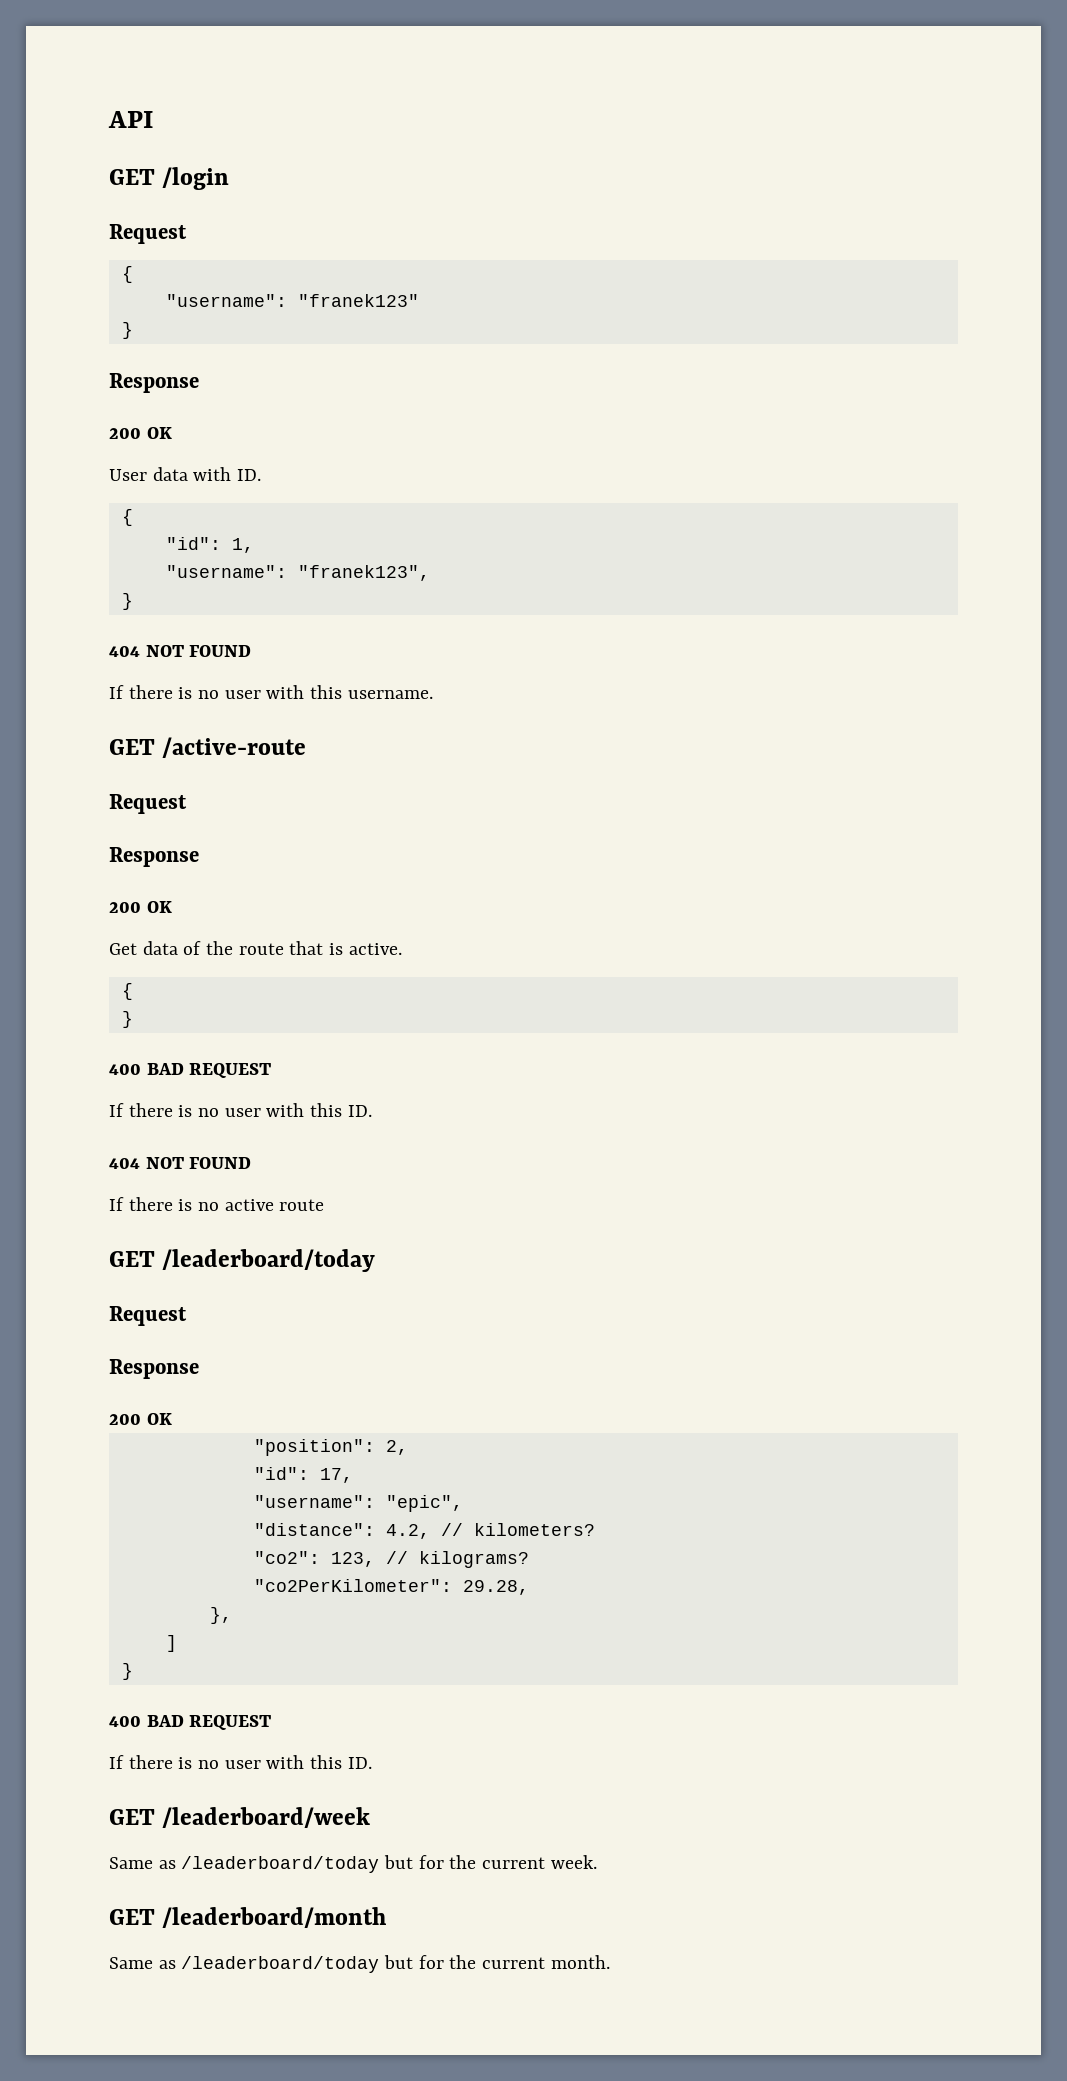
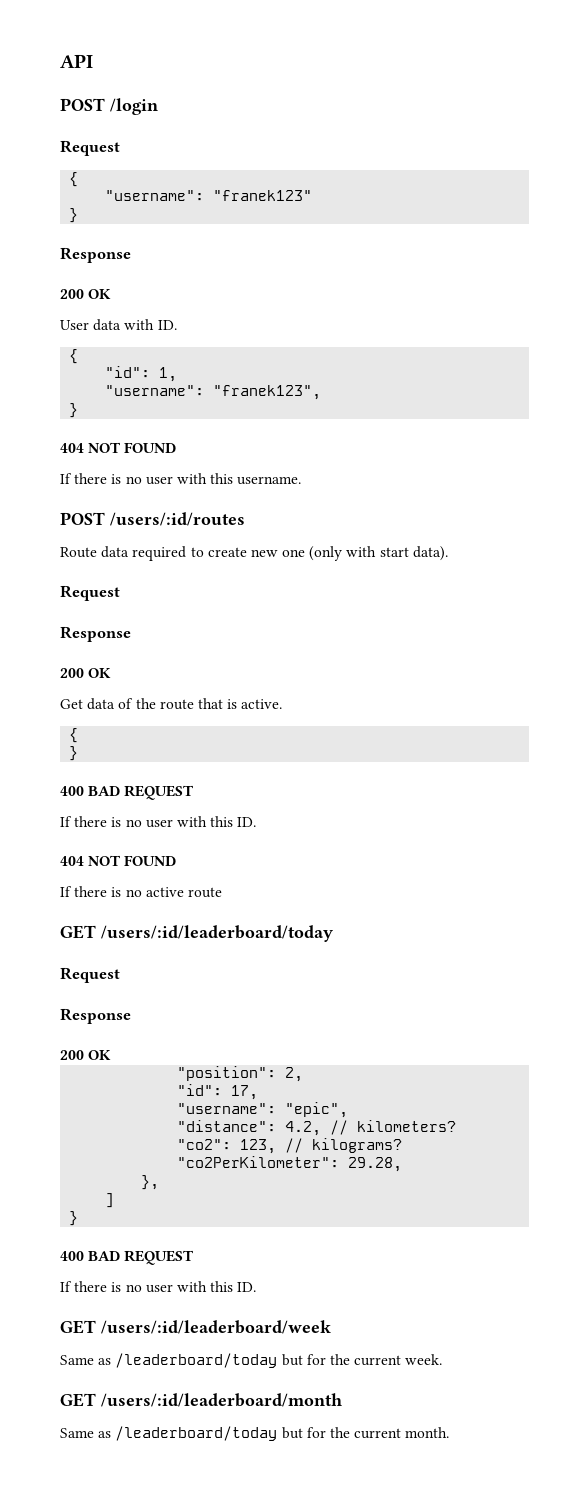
[109,169,155,185] GET -> [60,98,105,111] POST
[109,737,307,758] GET /active-route -> [60,512,245,526] [60,546,448,561] POST /users/:id/routes // Route data required to create new one (only with start data).
[162,1249,376,1272] /leaderboard/today -> [101,925,333,942] /users/:id/leaderboard/today
[162,1807,371,1828] /leaderboard/week -> [101,1320,331,1334] /users/:id/leaderboard/week
[162,1907,387,1928] /leaderboard/month -> [101,1393,342,1407] /users/:id/leaderboard/month

